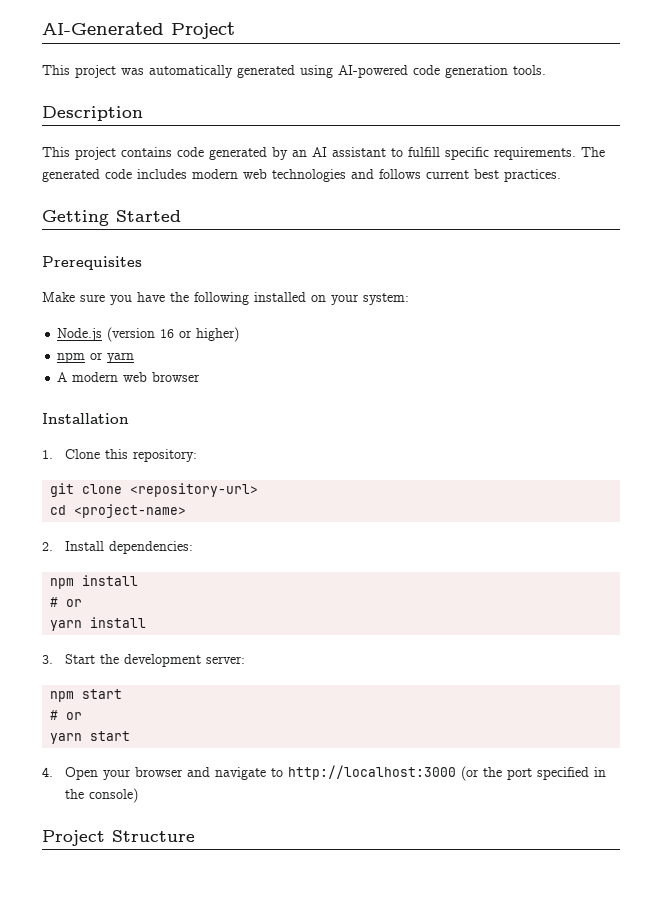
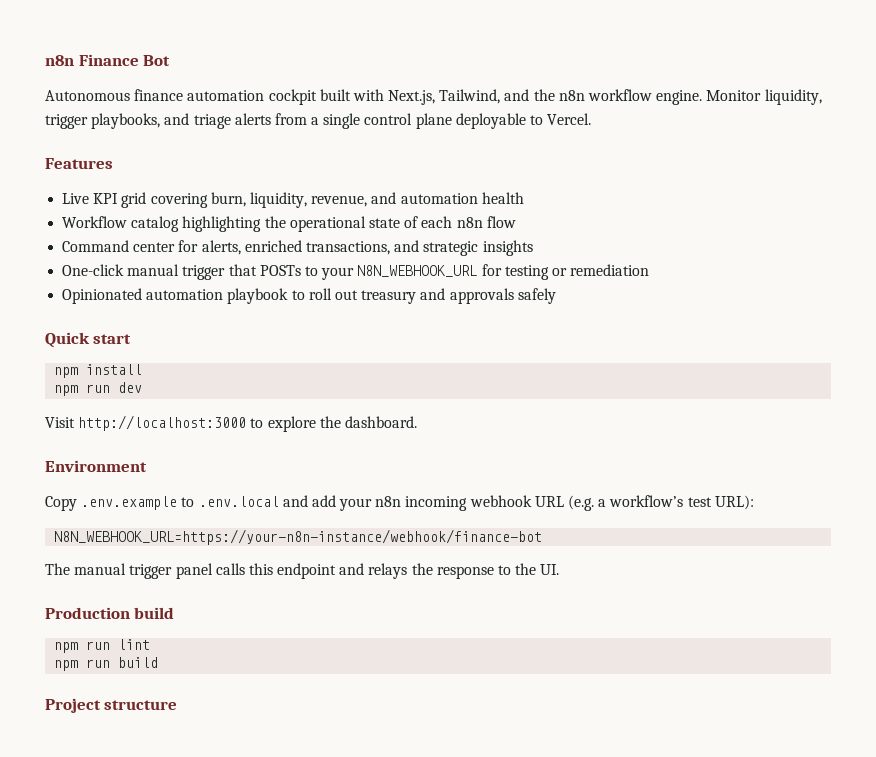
[42,22,235,39] [42,65,546,78] [42,106,143,121] [42,147,605,160] [42,169,561,182] [42,210,181,226] [42,256,142,270] [42,292,409,305] [57,327,240,342] [57,352,135,363] [57,372,201,382] [42,413,129,424] [42,449,197,462] [50,483,259,497] [50,504,187,518] [42,541,193,554] [50,575,139,589] [50,597,83,607] [50,617,147,631] [42,654,245,667] [50,689,123,702] [50,710,83,720] [50,731,131,744] [42,765,606,781] [64,788,138,803] [42,830,195,846] AI-Generated Project // This project was automatically generated using AI-powered code generation tools. // Description // This project contains code generated by an AI assistant to fulfill specific requirements. The generated code includes modern web technologies and follows current best practices. // Getting Started // Prerequisites // Make sure you have the following installed on your system: // Node.js (version 16 or higher) // npm or yarn // A modern web browser // Installation // 1. Clone this repository: // git clone <repository-url> // cd <project-name> // 2. Install dependencies: // npm install // # or // yarn install // 3. Start the development server: // npm start // # or // yarn start // 4. Open your browser and navigate to http://localhost:3000 (or the port specified in the console) // Project Structure -> [45,54,171,66] [45,89,822,105] [45,113,592,129] [45,158,113,169] [62,192,524,208] [62,216,516,232] [62,240,533,256] [62,264,650,280] [62,288,556,304] [45,332,132,348] [54,364,143,378] [54,382,143,396] [45,415,417,432] [45,460,147,472] [45,495,754,511] [54,529,543,545] [45,563,560,579] [45,607,175,619] [54,639,151,653] [54,657,159,671] [45,698,178,713] n8n Finance Bot // Autonomous finance automation cockpit built with Next.js, Tailwind, and the n8n workflow engine. Monitor liquidity, trigger playbooks, and triage alerts from a single control plane deployable to Vercel. // Features // Live KPI grid covering burn, liquidity, revenue, and automation health // Workflow catalog highlighting the operational state of each n8n flow // Command center for alerts, enriched transactions, and strategic insights // One-click manual trigger that POSTs to your N8N_WEBHOOK_URL for testing or remediation // Opinionated automation playbook to roll out treasury and approvals safely // Quick start // npm install // npm run dev // Visit http://localhost:3000 to explore the dashboard. // Environment // Copy .env.example to .env.local and add your n8n incoming webhook URL (e.g. a workflow’s test URL): // N8N_WEBHOOK_URL=https://your-n8n-instance/webhook/finance-bot // The manual trigger panel calls this endpoint and relays the response to the UI. // Production build // npm run lint // npm run build // Project structure

